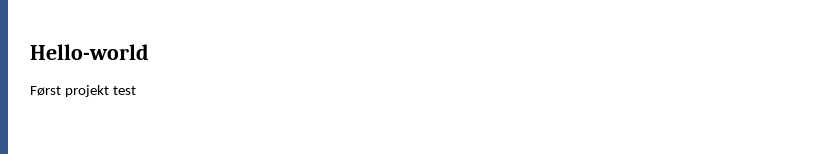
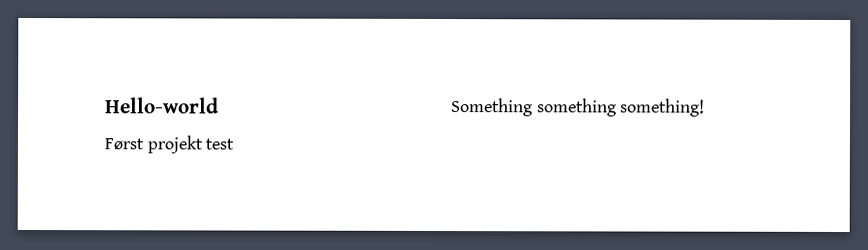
(136, 90) none -> [451,98,706,117] // Something something something!

